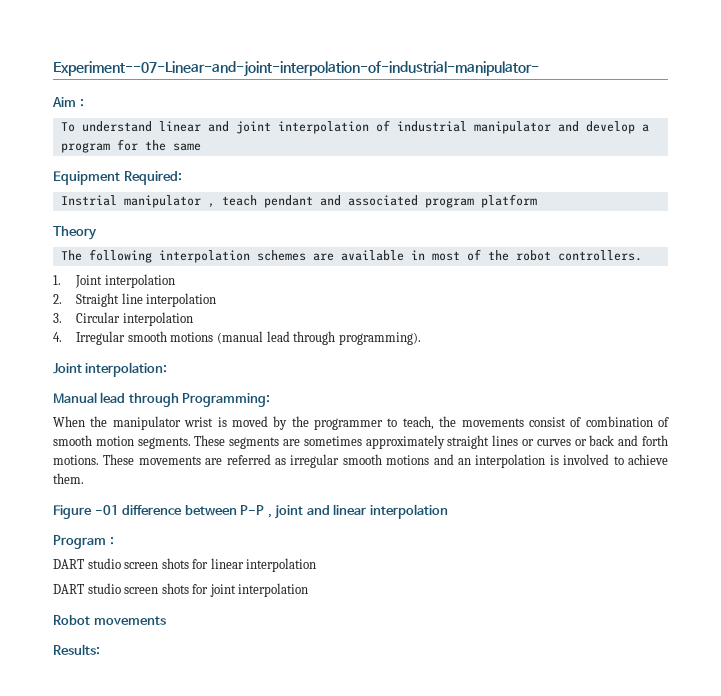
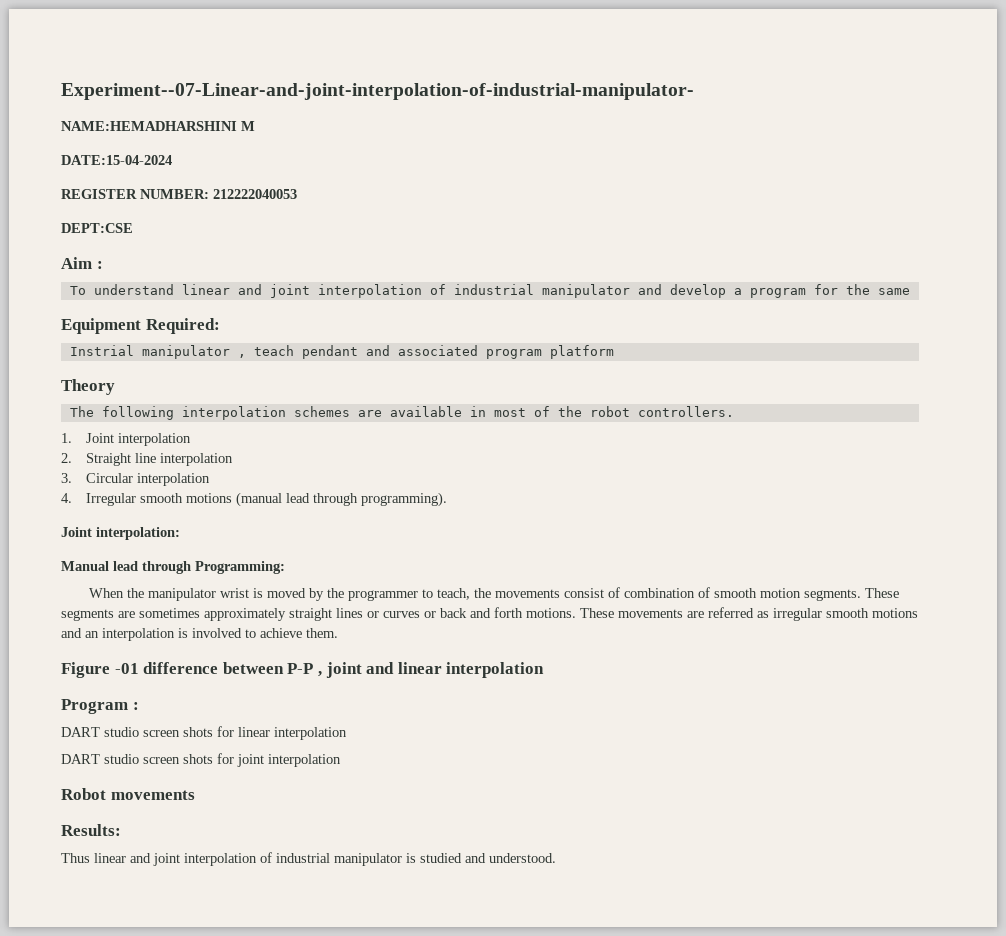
(539, 69) none -> [61,121,255,131] [61,155,172,165] [61,189,297,199] [61,223,133,233] // NAME:HEMADHARSHINI M // DATE:15-04-2024 // REGISTER NUMBER: 212222040053 // DEPT:CSE
(100, 649) none -> [61,852,556,866] // Thus linear and joint interpolation of industrial manipulator is studied and understood.

